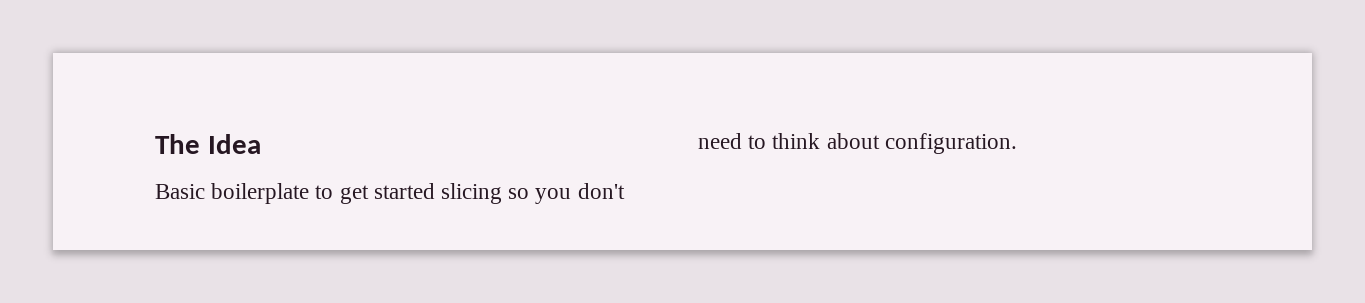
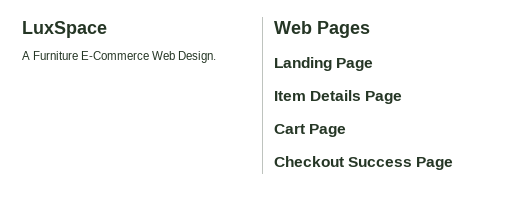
[155,134,261,154] [155,183,625,204] [698,133,1017,154] The Idea // Basic boilerplate to get started slicing so you don't need to think about configuration. -> [22,21,107,38] [22,51,217,63] [274,21,370,38] [274,57,374,71] [274,90,403,104] [274,124,347,137] [274,156,454,170] LuxSpace // A Furniture E-Commerce Web Design. // Web Pages // Landing Page // Item Details Page // Cart Page // Checkout Success Page

